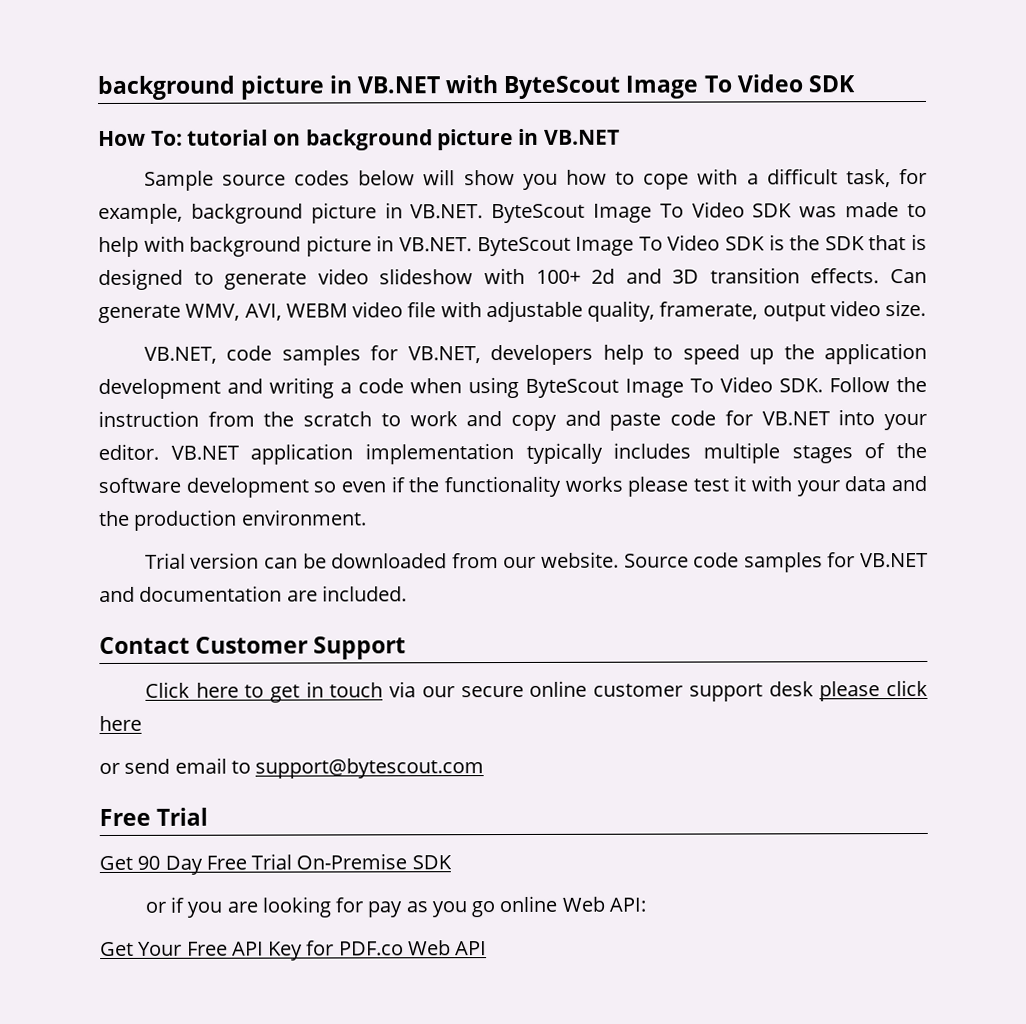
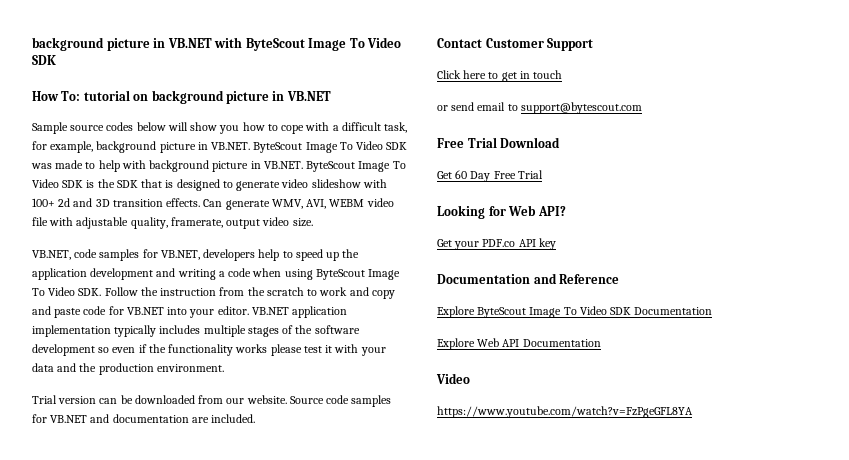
[389,679,928,702] [99,715,142,732] via our secure online customer support desk please click here -> (563, 74) none
[99,855,161,871] // Get 90 -> [500,137,561,148] [437,170,468,179] Download // Get 60
[296,853,452,870] [144,895,646,918] [100,940,488,961] On-Premise SDK // or if you are looking for pay as you go online Web API: // Get Your Free API Key for PDF.co Web API -> [437,205,566,219] [437,238,556,250] [437,273,620,284] [437,306,713,318] [437,338,601,350] [436,373,470,384] [437,406,693,418] // Looking for Web API? // Get your PDF.co API key // Documentation and Reference // Explore ByteScout Image To Video SDK Documentation // Explore Web API Documentation // Video // https://www.youtube.com/watch?v=FzPgeGFL8YA

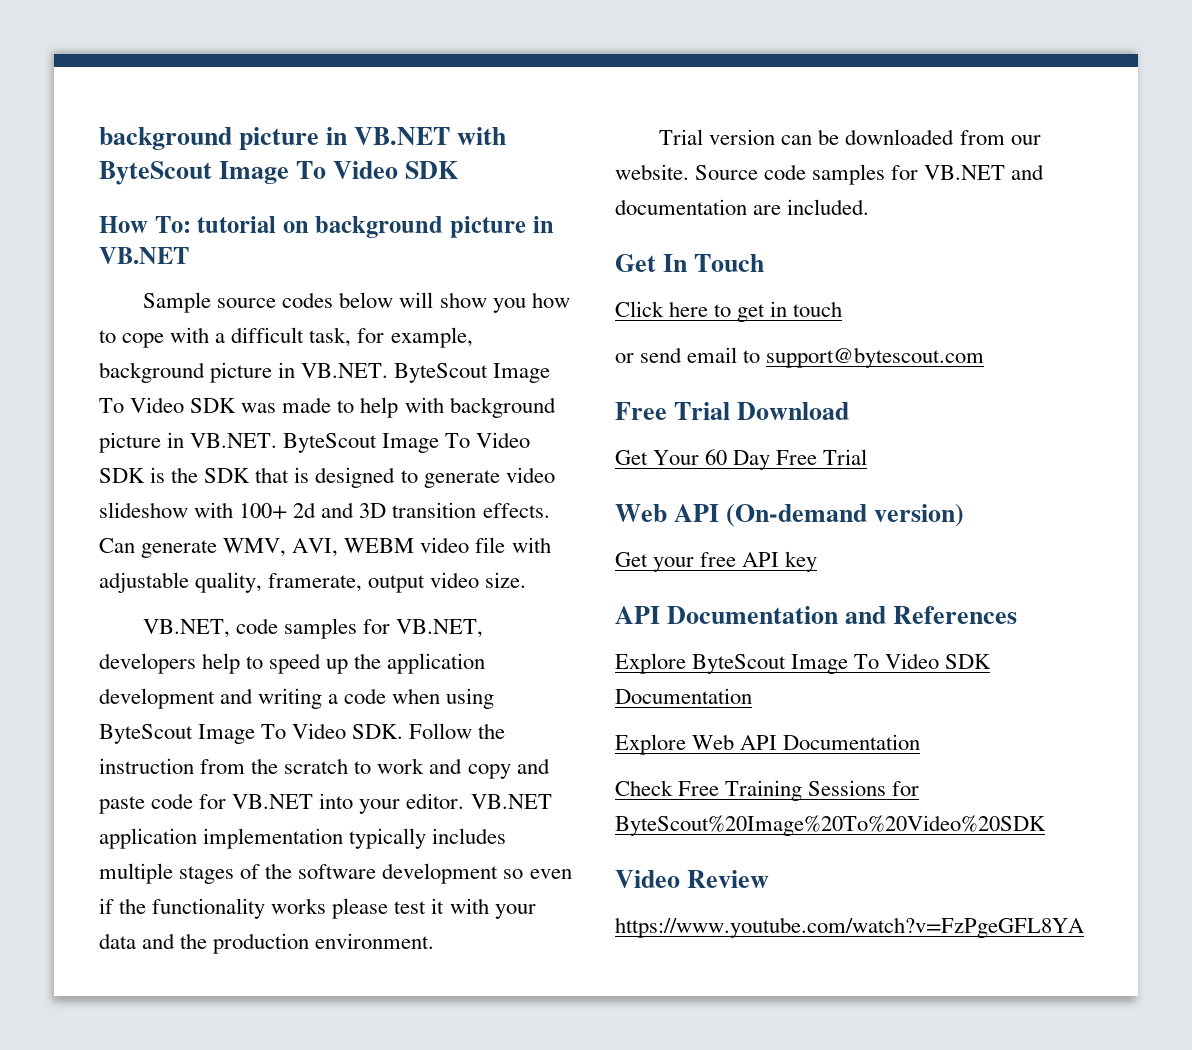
[437,38,594,51] Contact Customer Support -> [615,254,765,272] Get In Touch
(452, 175) none -> [653,450,700,465] Your
[437,205,566,219] Looking for Web API? -> [615,504,965,527] Web API (On-demand version)
[482,239,516,247] PDF.co -> [700,552,737,567] free
(556, 244) none -> [615,606,660,624] API
[559,274,620,284] Reference -> [893,606,1018,624] References
[436,373,470,384] // Video -> [615,780,920,801] [615,815,1046,836] [615,870,770,888] // Check Free Training Sessions for ByteScout%20Image%20To%20Video%20SDK // Video Review

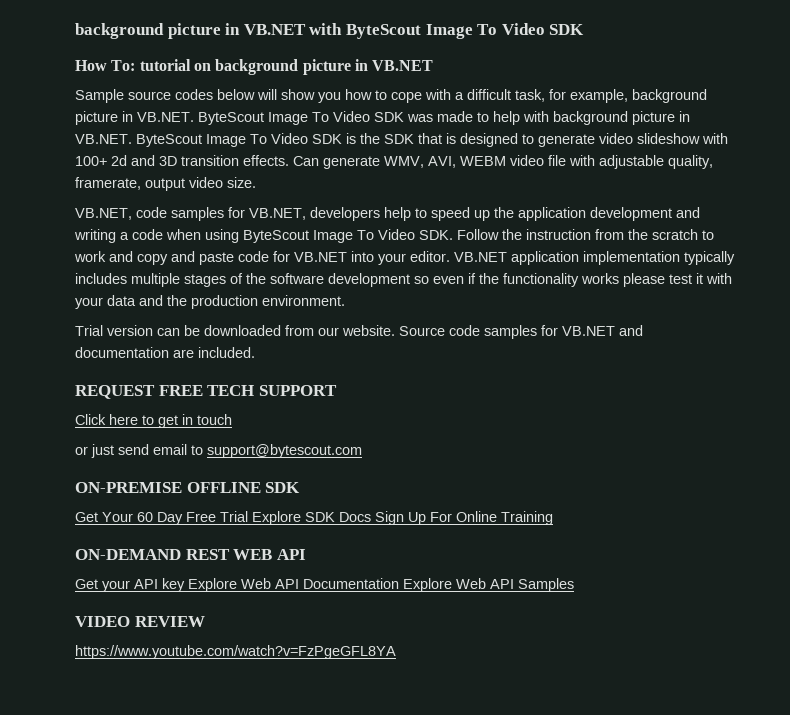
[615,254,765,272] Get In Touch -> [75,385,337,399] REQUEST FREE TECH SUPPORT
(634, 358) none -> [91,444,114,458] just
[615,402,850,420] Free Trial Download -> [75,482,301,493] ON-PREMISE OFFLINE SDK
[615,504,965,527] // Web API (On-demand version) -> [252,511,553,525] [75,549,306,560] Explore SDK Docs Sign Up For Online Training // ON-DEMAND REST WEB API
[700,552,737,567] free -> (130, 586) none
[615,606,1018,624] [615,653,992,674] [615,688,752,704] [615,734,921,755] [615,780,920,801] [615,815,1046,836] [615,870,770,888] // API Documentation and References // Explore ByteScout Image To Video SDK Documentation // Explore Web API Documentation // Check Free Training Sessions for ByteScout%20Image%20To%20Video%20SDK // Video Review -> [188,578,574,592] [75,616,205,627] Explore Web API Documentation Explore Web API Samples // VIDEO REVIEW

